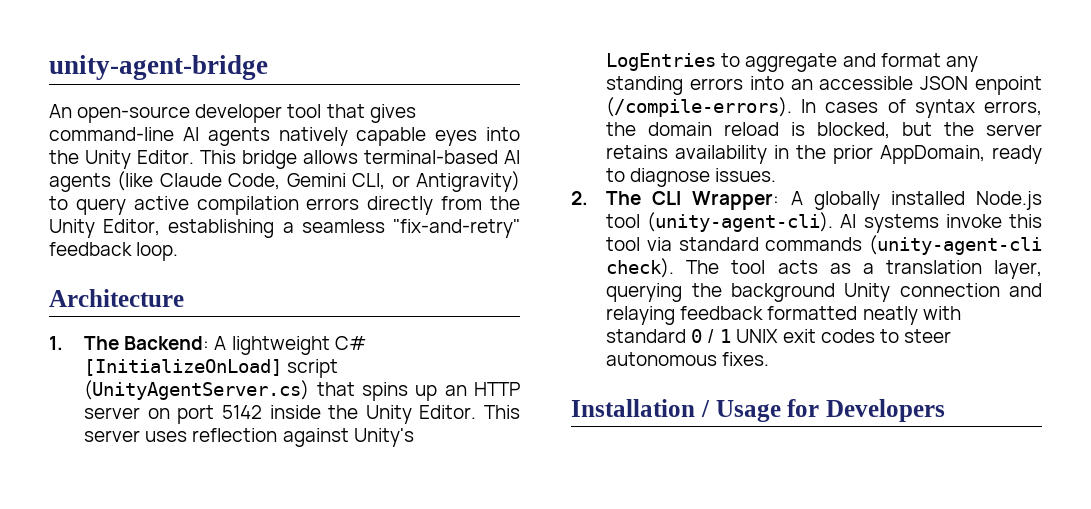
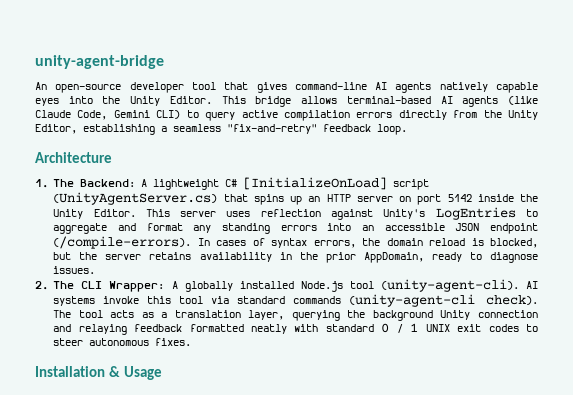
[352,171,521,192] CLI, or Antigravity) -> [156,110,181,119] CLI)
[975,76,1042,95] enpoint -> [490,223,538,234] endpoint
[700,399,945,422] / Usage for Developers -> [108,366,162,380] & Usage

